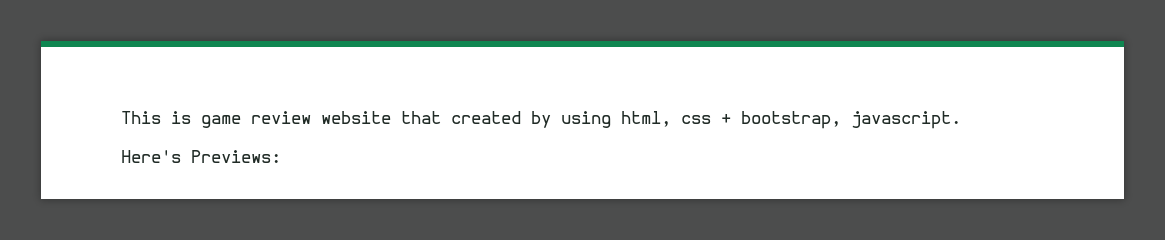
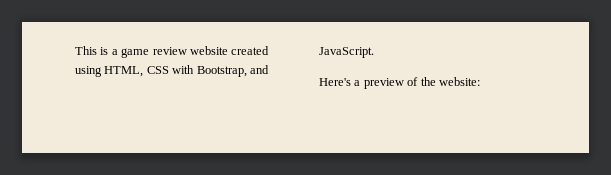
(191, 117) none -> [111,49,118,55] a
[401,111,961,129] [121,150,281,163] that created by using html, css + bootstrap, javascript. // Here's Previews: -> [231,46,270,55] [75,65,269,77] [319,47,374,58] [319,77,480,89] created using HTML, CSS with Bootstrap, and JavaScript. // Here's a preview of the website:

